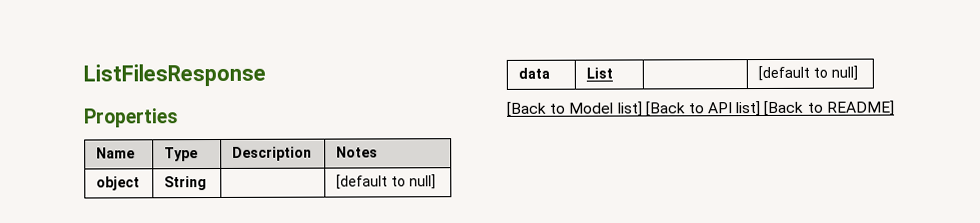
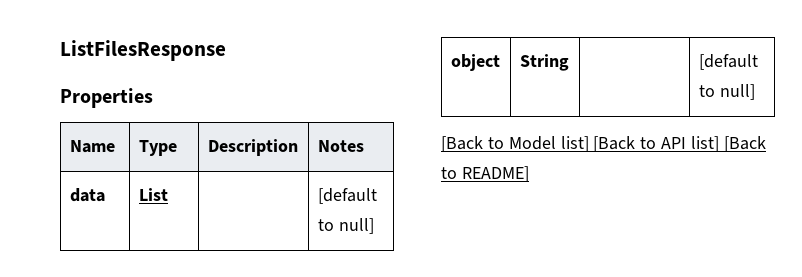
[96,176,141,191] [164,176,208,191] [336,174,436,190] [518,67,551,79] [586,67,614,79] object | String | | [default to null] // data | List -> [69,188,105,202] [138,188,168,201] [317,188,377,204] [317,218,374,234] [450,54,500,71] [519,54,569,71] data | List | | [default to null] // object | String

